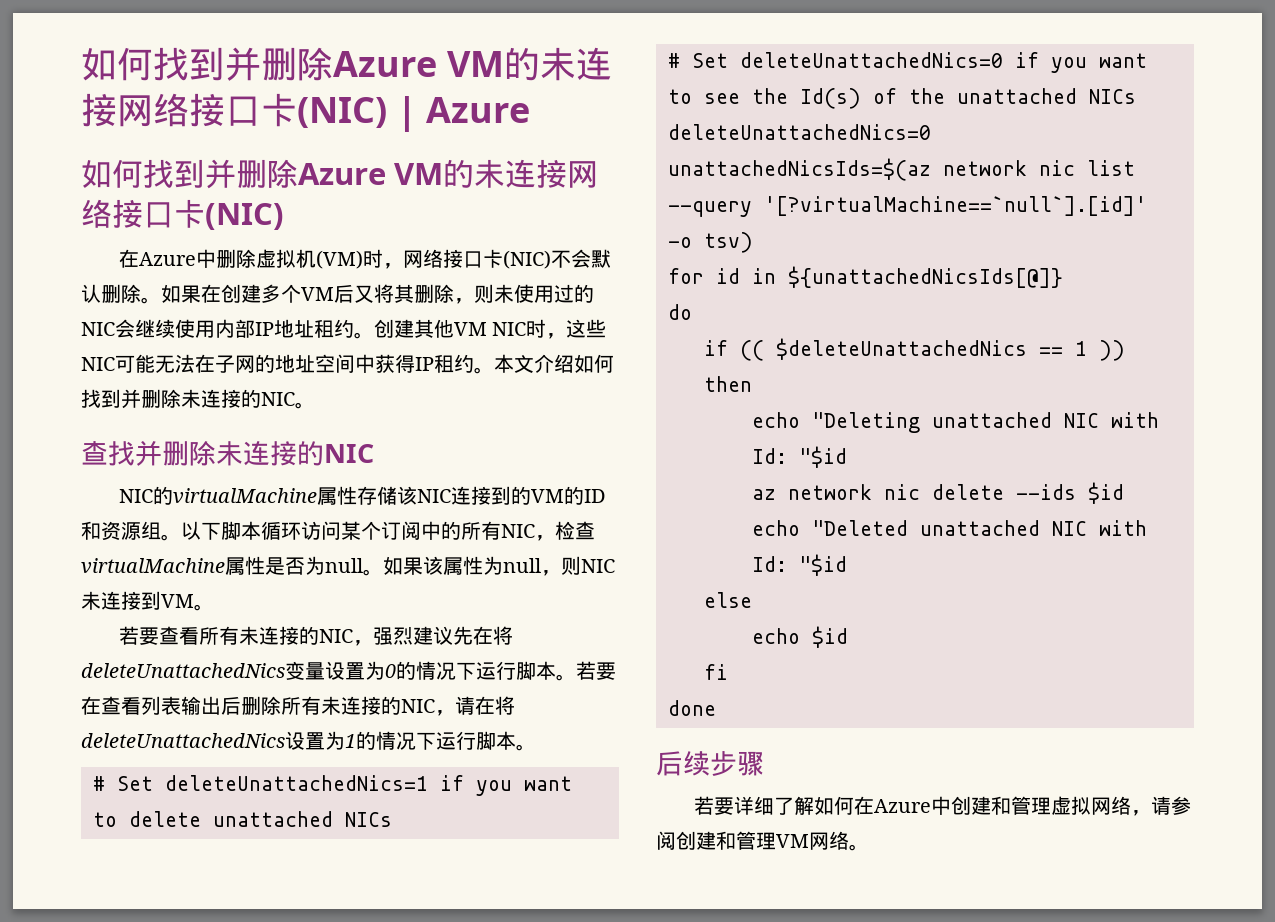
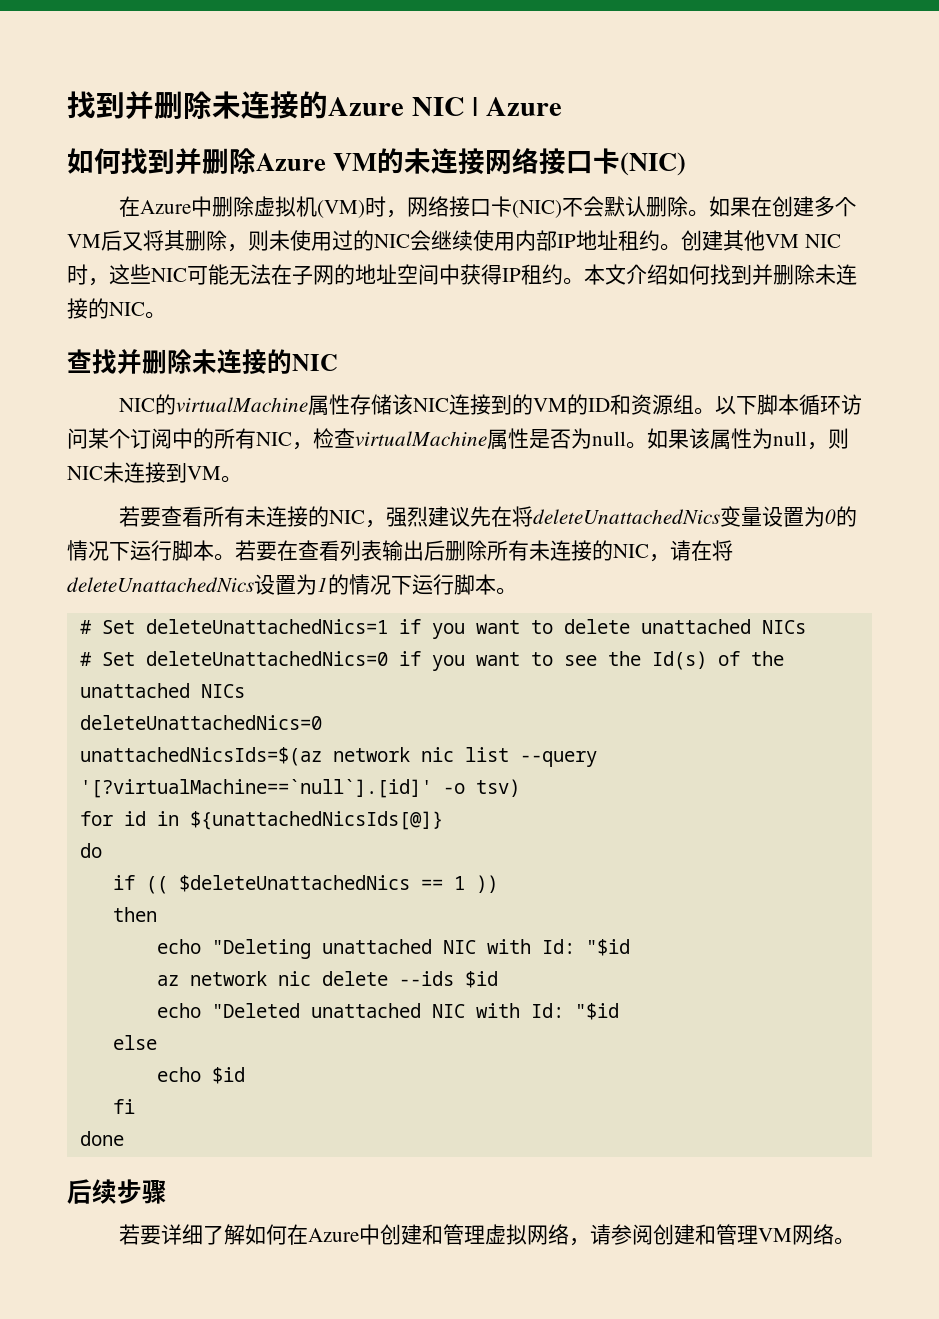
[81,47,612,81] [81,93,387,128] 如何找到并删除Azure VM的未连接网络接口卡(NIC) -> [67,91,465,120] 找到并删除未连接的Azure NIC

